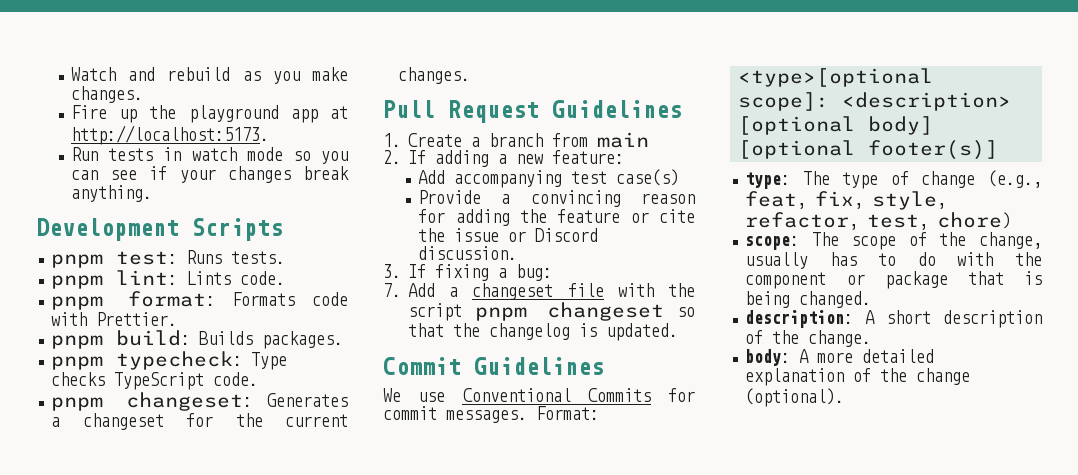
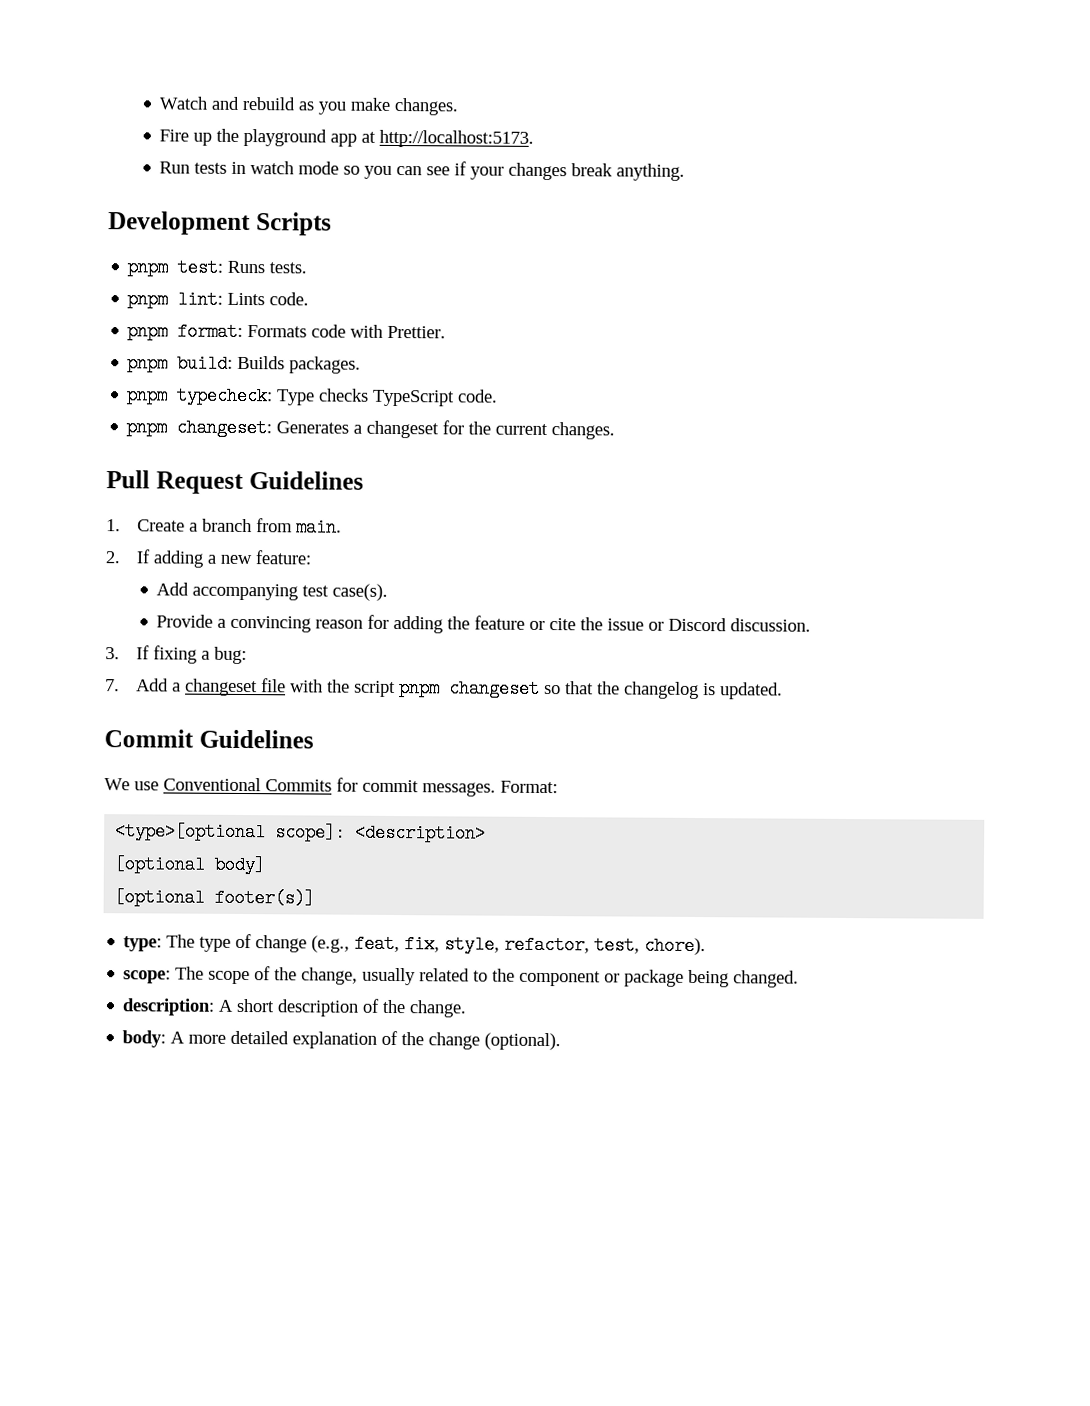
[597,132,649,148] main -> [296,518,343,537] main.
[616,169,680,186] case(s) -> [332,583,389,601] case(s).
[937,212,1012,229] chore) -> [644,936,707,956] chore).
[829,252,994,266] has to do with -> [419,968,489,982] related to
[967,271,1042,285] that is -> (685, 978) none

